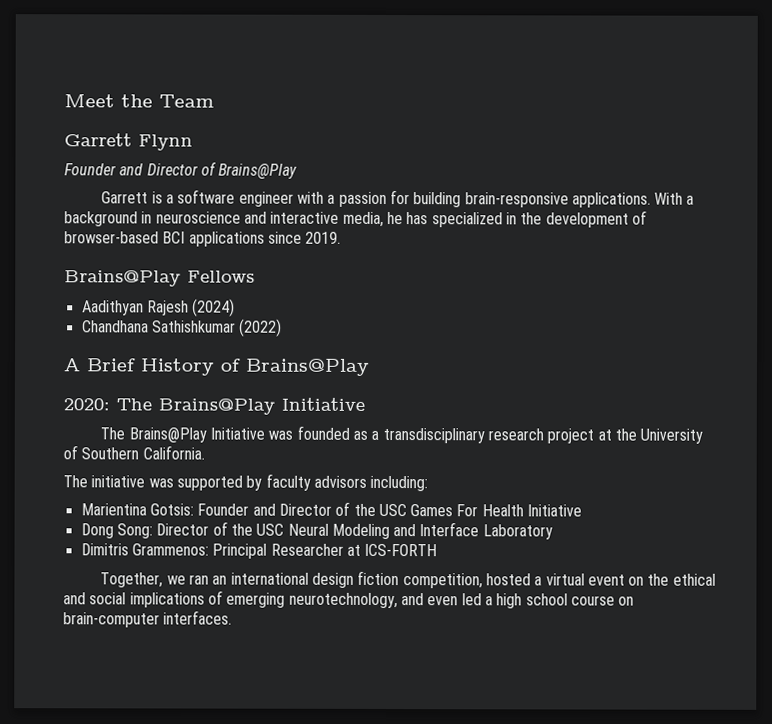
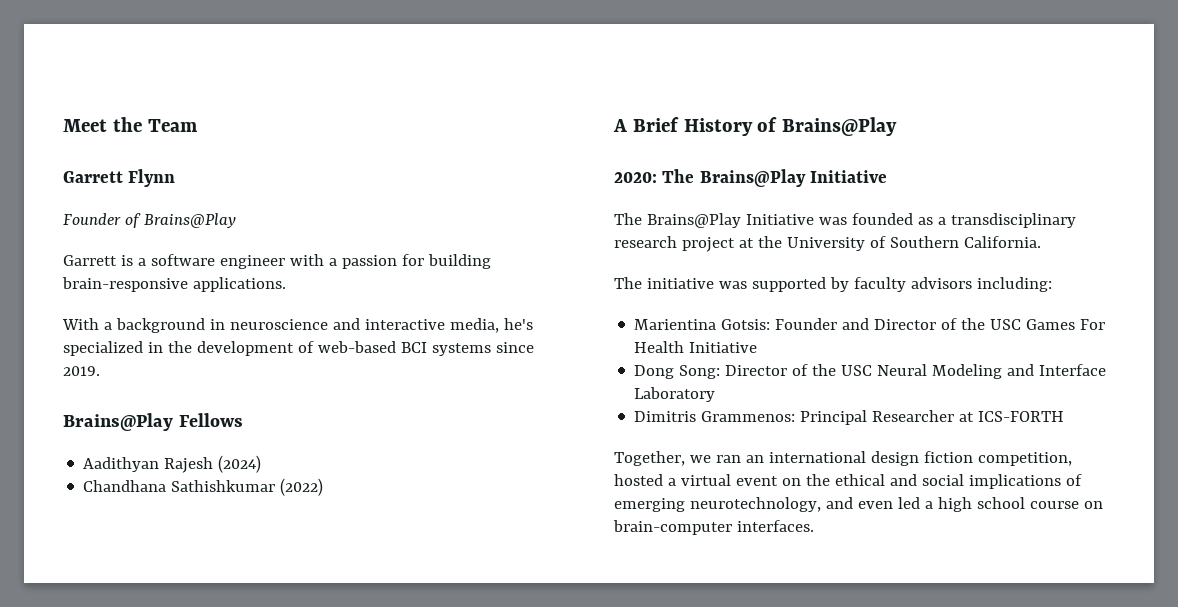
[119,163,199,176] and Director -> (121, 219) none
(651, 200) none -> (286, 284) //
[386,212,429,225] he has -> [503,318,533,330] he's
[64,231,265,247] browser-based BCI applications -> [317,341,491,356] web-based BCI systems

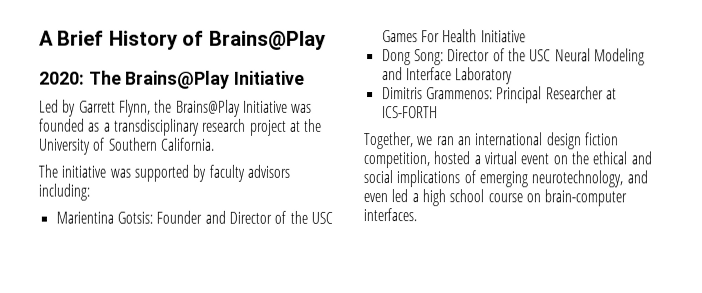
[63,117,198,132] [63,169,176,187] [63,213,236,228] [63,254,491,269] [62,277,286,292] [62,318,533,333] [63,341,534,356] [63,366,100,376] [63,413,243,431] [83,455,262,473] [83,478,324,496] Meet the Team // Garrett Flynn // Founder of Brains@Play // Garrett is a software engineer with a passion for building brain-responsive applications. // With a background in neuroscience and interactive media, he's specialized in the development of web-based BCI systems since 2019. // Brains@Play Fellows // Aadithyan Rajesh (2024) // Chandhana Sathishkumar (2022) // -> (39, 38) none
[614,213,642,225] The -> [39,99,173,117] Led by Garrett Flynn, the

